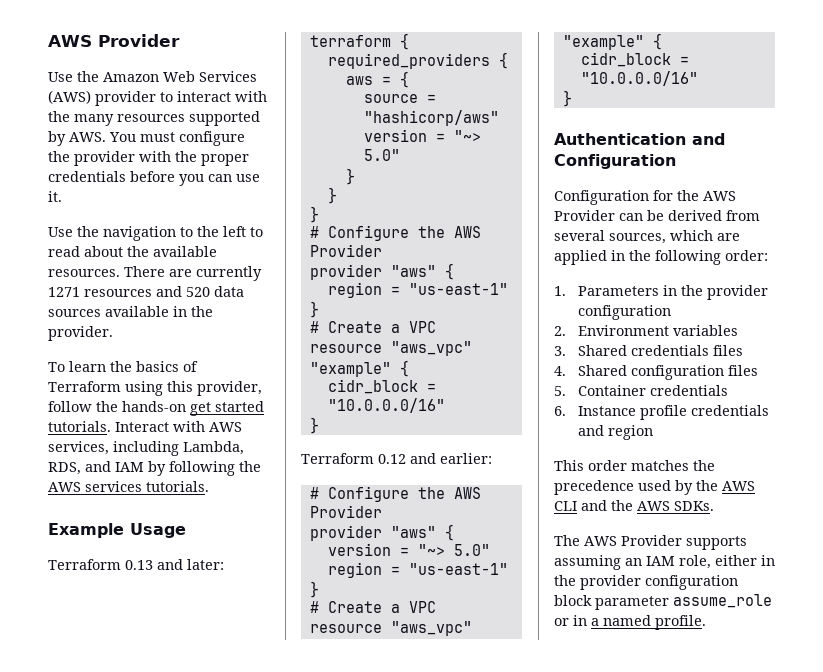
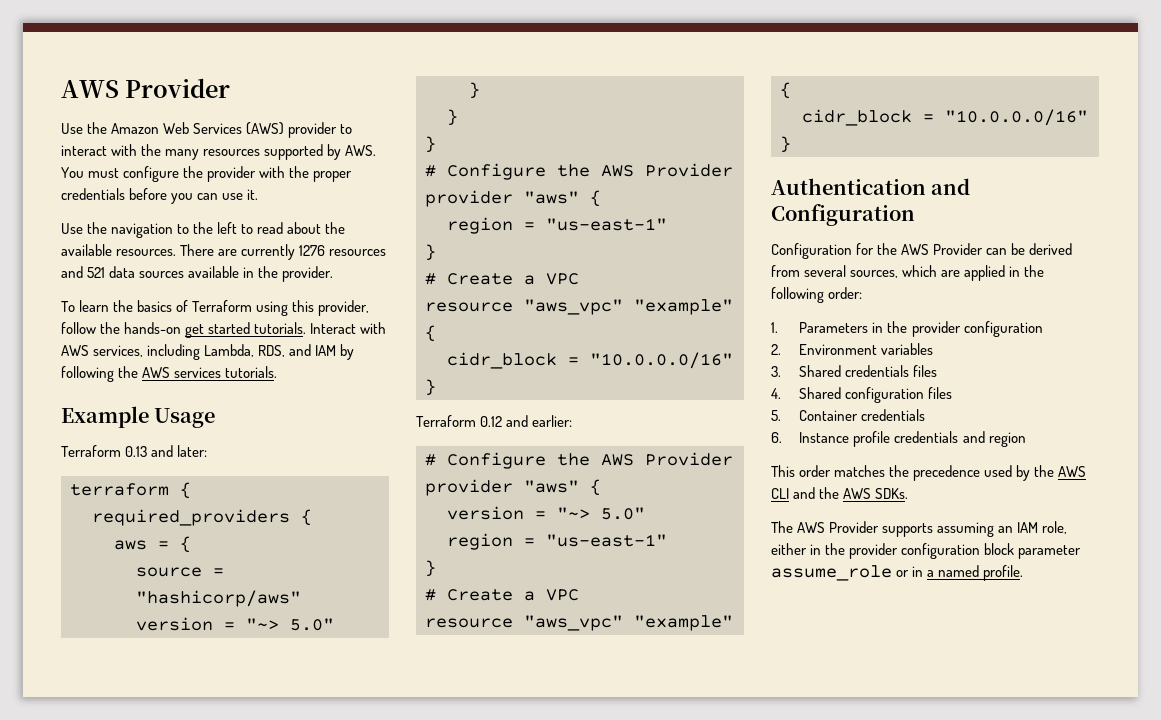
[48,287,80,297] 1271 -> [299,245,326,256] 1276
[186,287,210,297] 520 -> [87,267,106,278] 521

